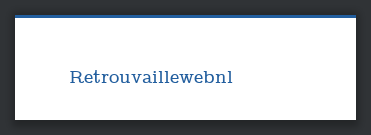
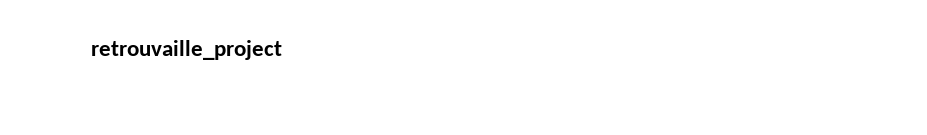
[69,70,233,83] Retrouvaillewebnl -> [91,40,282,60] retrouvaille_project

